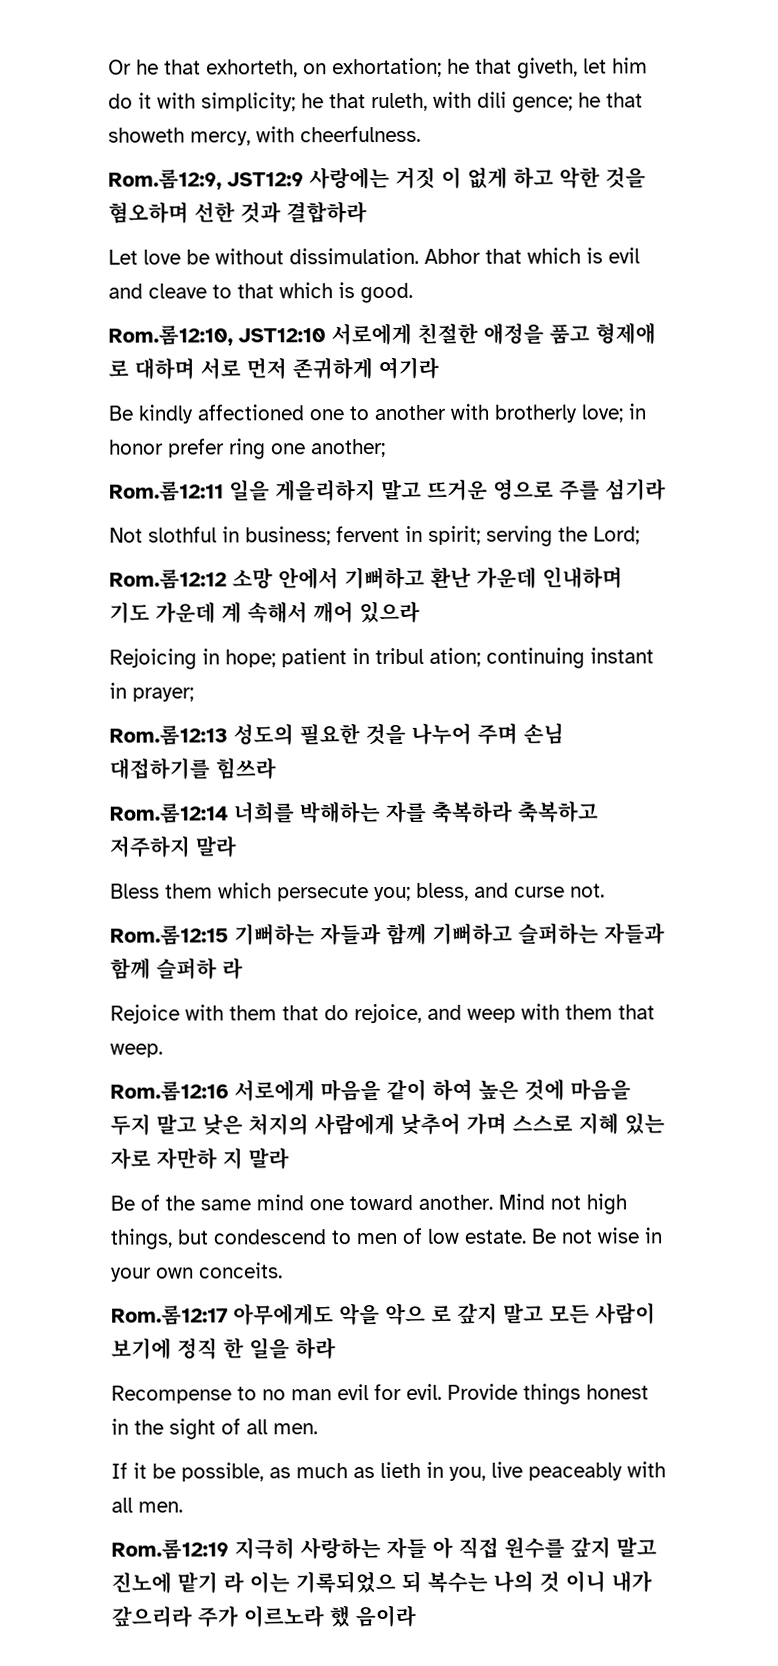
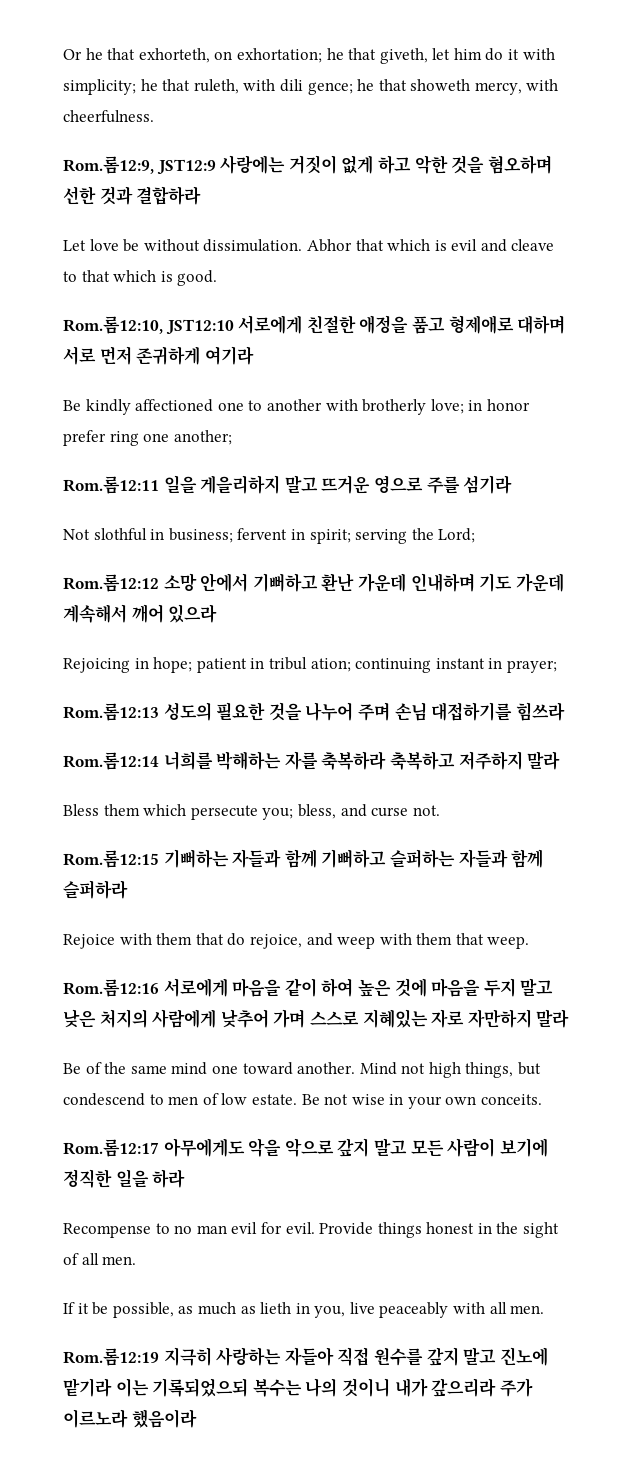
[395,166,462,189] 거짓 이 -> [288,155,337,174] 거짓이
[595,322,656,345] [108,360,129,377] 형제애 로 -> [448,315,514,334] 형제애로
[221,601,308,624] 계 속해서 -> [63,604,127,623] 계속해서
[156,957,243,980] 슬퍼하 라 -> [63,880,128,899] 슬퍼하라
[578,1112,665,1135] [110,1147,243,1170] 지혜 있는 자로 자만하 지 -> [362,1009,532,1028] 지혜있는 자로 자만하지
[385,1302,452,1326] 악으 로 -> [284,1138,334,1157] 악으로
[177,1337,244,1360] 정직 한 -> [63,1169,112,1188] 정직한
[386,1536,453,1560] 자들 아 -> [284,1347,334,1366] 자들아
[177,1570,606,1594] 맡기 라 이는 기록되었으 되 복수는 나의 것 이니 -> [63,1378,390,1397] 맡기라 이는 기록되었으되 복수는 나의 것이니
[329,1604,416,1628] 했 음이라 -> [131,1409,197,1428] 했음이라

